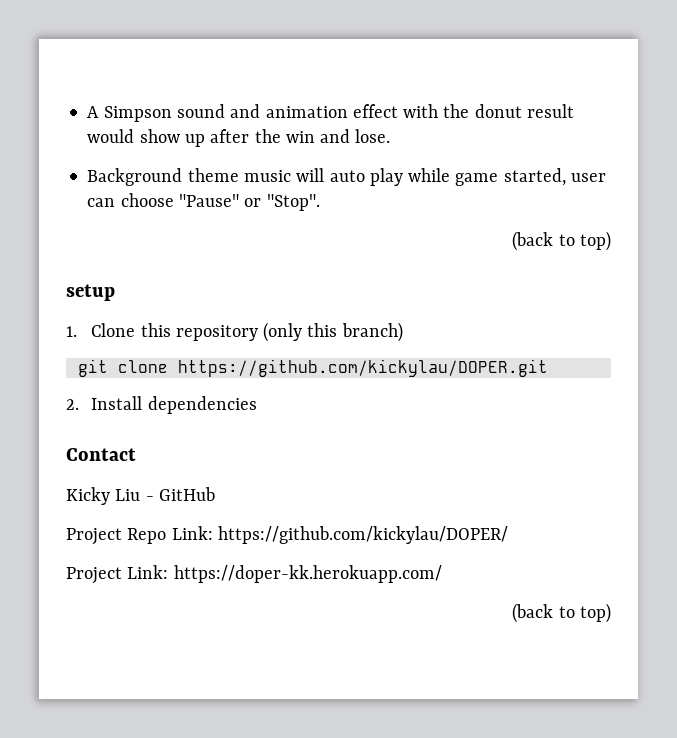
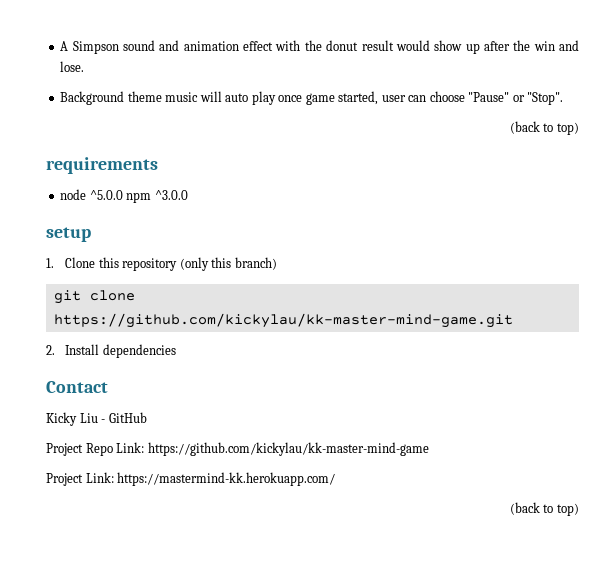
[408,168,451,182] while -> [278,95,303,102] once
(611, 241) none -> [46,157,158,174] [60,189,188,203] // requirements // node ^5.0.0 npm ^3.0.0
[177,359,548,377] https://github.com/kickylau/DOPER.git -> [53,313,513,328] https://github.com/kickylau/kk-master-mind-game.git
[217,526,508,544] https://github.com/kickylau/DOPER/ -> [147,442,429,456] https://github.com/kickylau/kk-master-mind-game
[173,565,442,583] https://doper-kk.herokuapp.com/ -> [117,472,336,486] https://mastermind-kk.herokuapp.com/

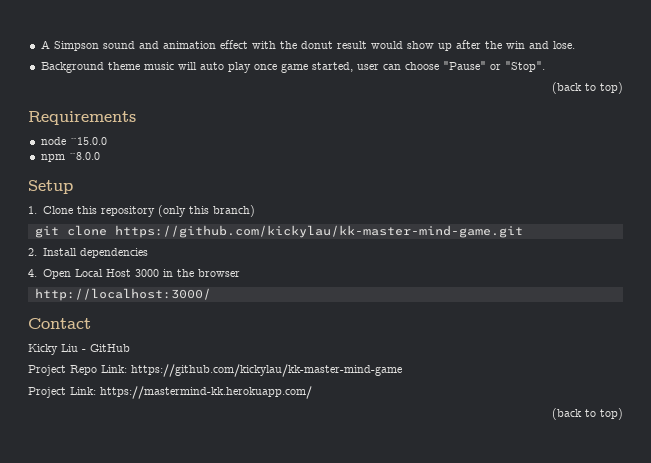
[46,157,158,174] requirements -> [28,111,136,125] Requirements
[89,190,188,203] [46,227,91,242] ^5.0.0 npm ^3.0.0 // setup -> [69,137,107,145] [40,152,100,162] [28,180,73,194] ^15.0.0 // npm ^8.0.0 // Setup
(176, 351) none -> [28,269,240,279] [34,288,211,301] // 4. Open Local Host 3000 in the browser // http://localhost:3000/

